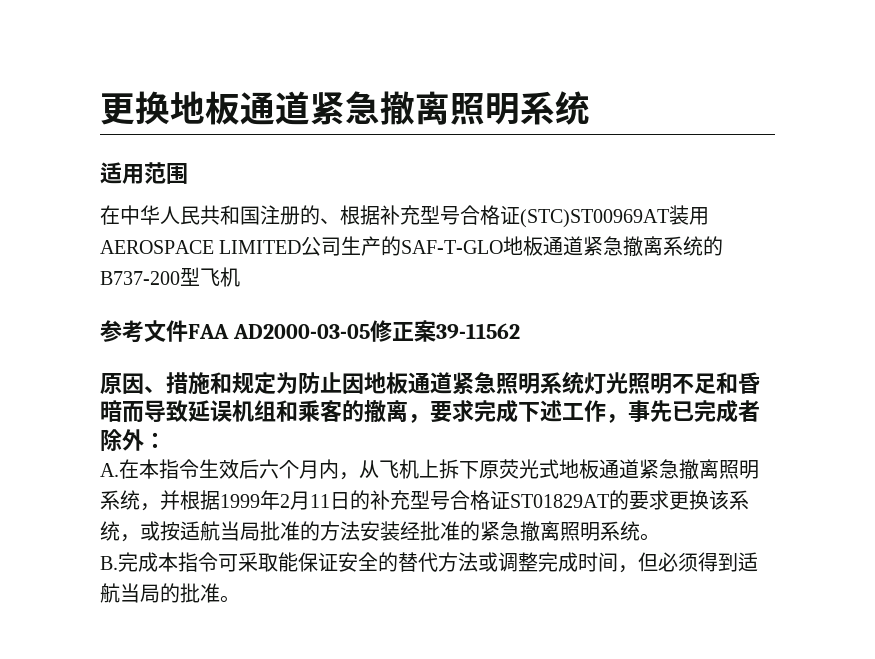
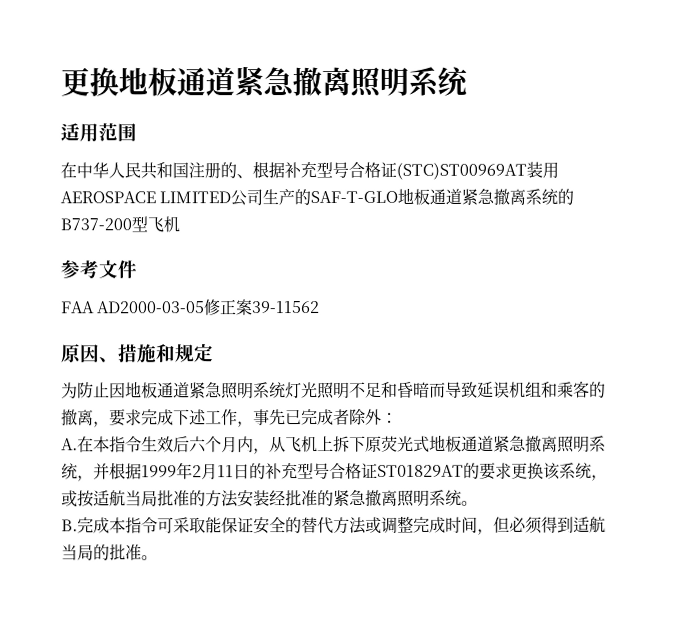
(188, 331) none -> (137, 269) //
(276, 383) none -> (214, 353) //

